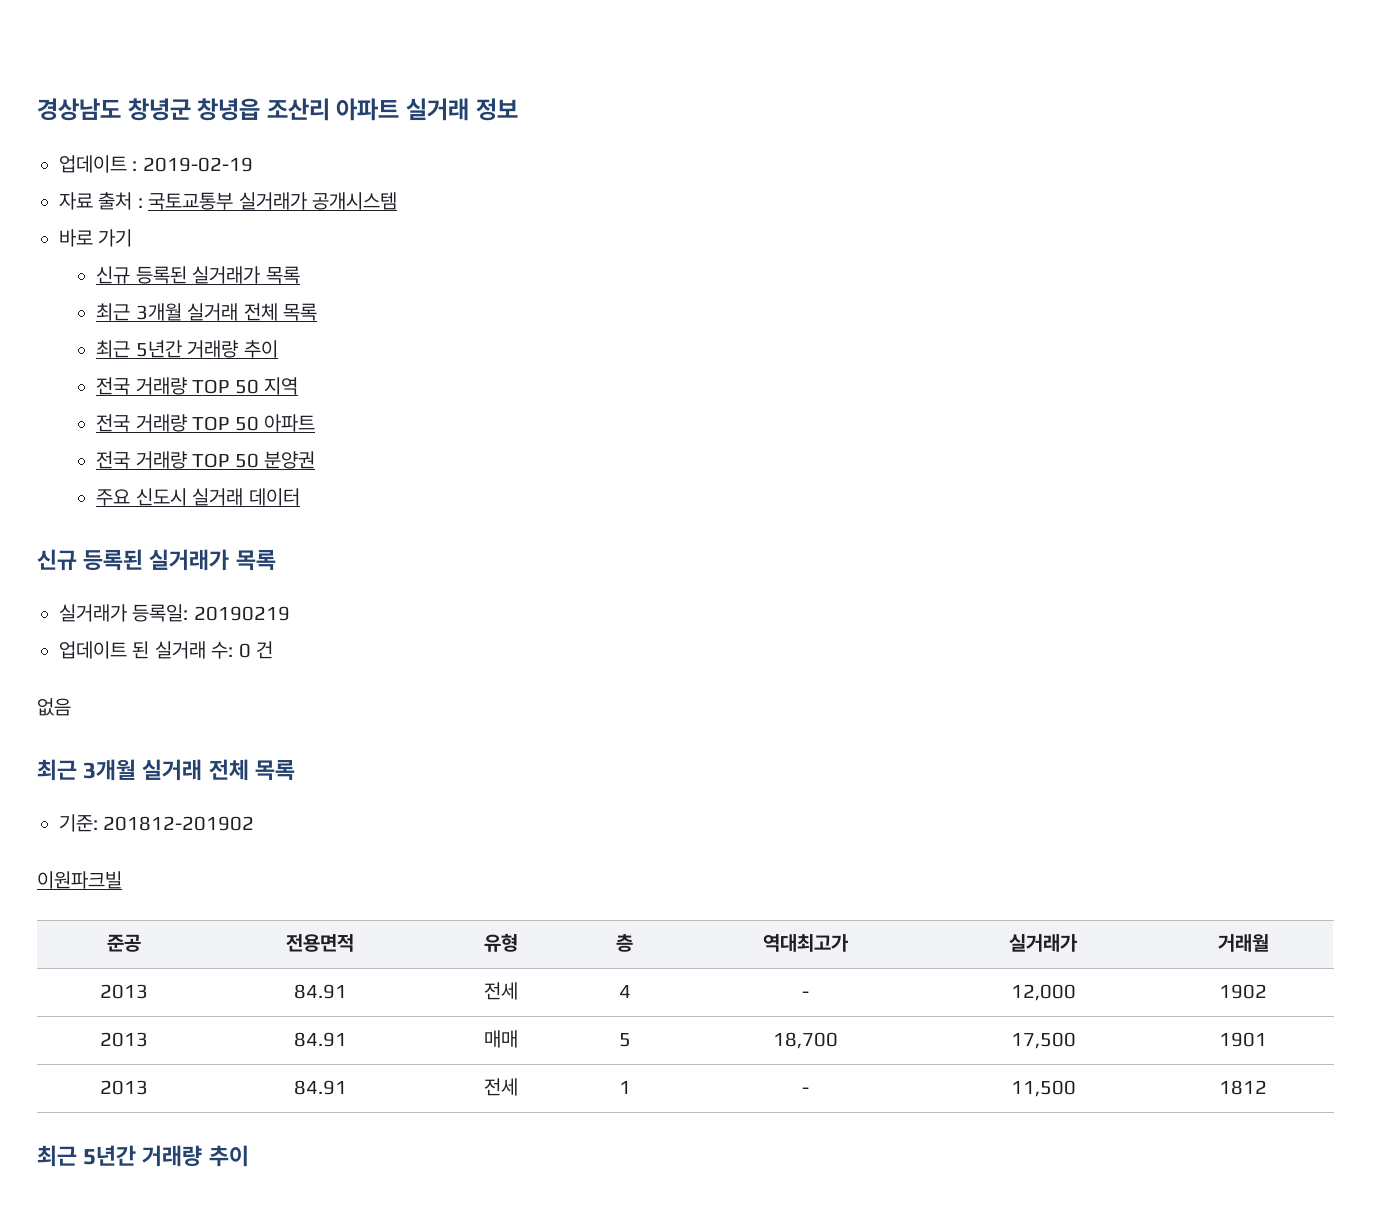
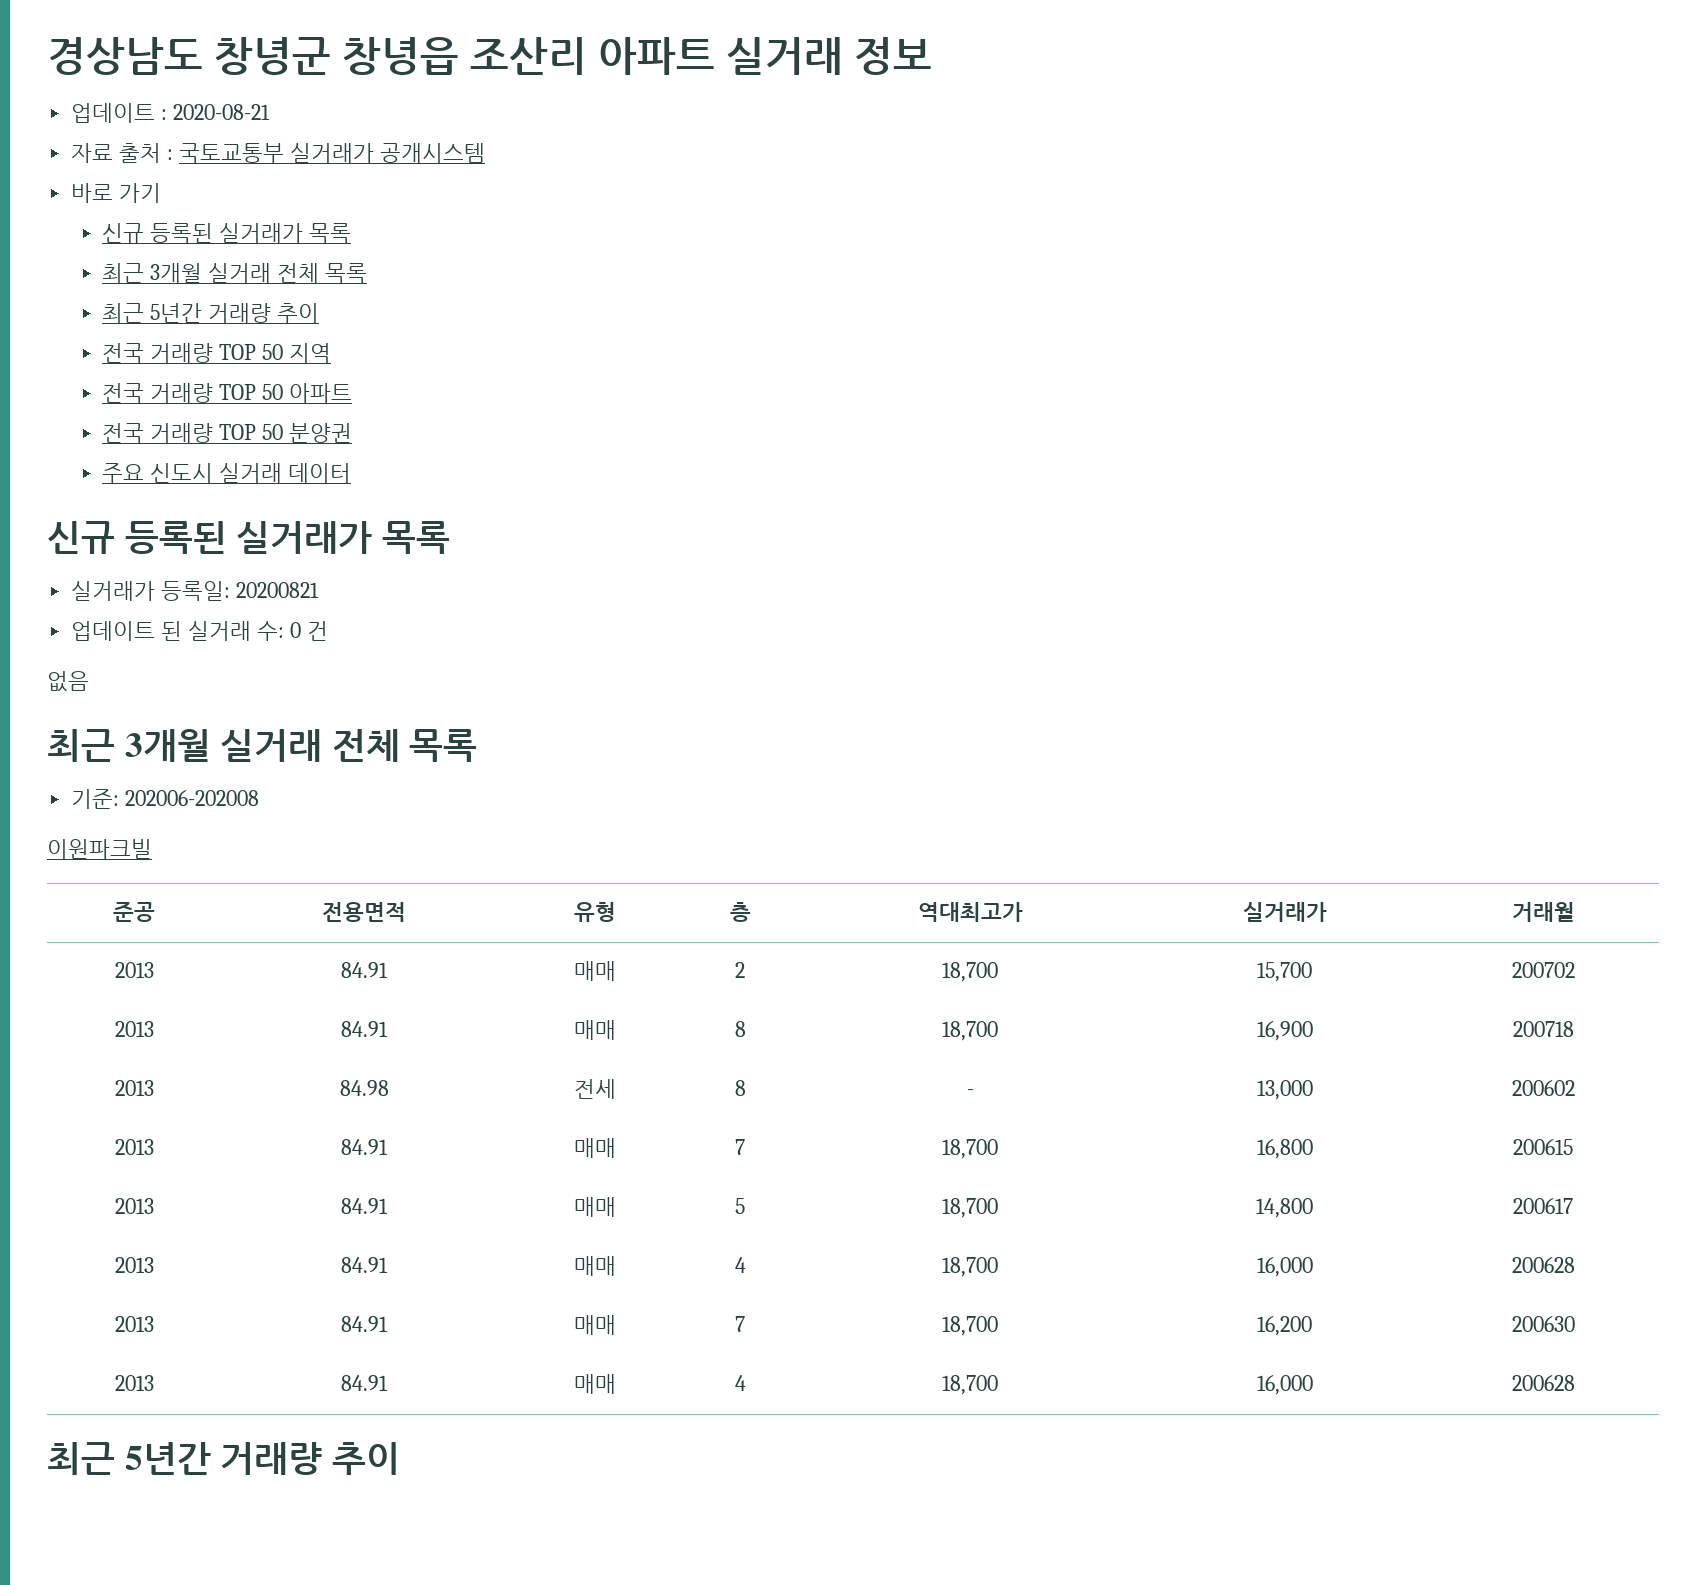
[142,157,253,172] 2019-02-19 -> [173,104,271,120] 2020-08-21
[193,606,290,621] 20190219 -> [236,582,320,598] 20200821
[103,816,255,831] 201812-201902 -> [125,790,260,806] 202006-202008
[484,982,518,1000] [618,985,631,998] [801,991,809,998] [1010,984,1076,1001] [1219,984,1267,999] | 전세 | 4 | - | 12,000 | 1902 -> [573,961,616,981] [735,962,745,978] [942,962,998,982] [1257,962,1312,982] [1511,962,1575,978] [114,1021,154,1037] [341,1021,388,1037] [573,1020,616,1040] [734,1021,746,1037] [942,1021,998,1041] [1256,1021,1313,1041] [1512,1021,1574,1037] [114,1080,154,1096] [339,1080,389,1096] [573,1079,616,1099] [734,1080,746,1096] [966,1089,974,1096] [1256,1080,1313,1100] [1511,1080,1575,1096] [114,1139,154,1155] [341,1139,388,1155] [573,1138,616,1158] [735,1139,745,1155] [942,1139,998,1159] [1256,1139,1313,1159] [1513,1139,1573,1155] | 매매 | 2 | 18,700 | 15,700 | 200702 // 2013 | 84.91 | 매매 | 8 | 18,700 | 16,900 | 200718 // 2013 | 84.98 | 전세 | 8 | - | 13,000 | 200602 // 2013 | 84.91 | 매매 | 7 | 18,700 | 16,800 | 200615
[1010,1032,1076,1049] [1219,1032,1267,1047] [100,1080,148,1095] [293,1080,347,1095] [484,1078,518,1096] [618,1081,631,1094] [801,1087,809,1094] [1010,1080,1076,1097] [1219,1080,1267,1095] 17,500 | 1901 // 2013 | 84.91 | 전세 | 1 | - | 11,500 | 1812 -> [1256,1198,1313,1218] [1513,1198,1573,1214] [114,1257,154,1273] [341,1257,388,1273] [573,1256,616,1276] [734,1257,746,1273] [942,1257,998,1277] [1256,1257,1313,1277] [1511,1257,1575,1273] [114,1316,154,1332] [341,1316,388,1332] [573,1315,616,1335] [735,1316,745,1332] [942,1316,998,1336] [1257,1316,1312,1336] [1511,1316,1575,1332] [114,1375,154,1391] [341,1375,388,1391] [573,1374,616,1394] [734,1375,746,1391] [942,1375,998,1395] [1256,1375,1313,1395] [1511,1375,1575,1391] 14,800 | 200617 // 2013 | 84.91 | 매매 | 4 | 18,700 | 16,000 | 200628 // 2013 | 84.91 | 매매 | 7 | 18,700 | 16,200 | 200630 // 2013 | 84.91 | 매매 | 4 | 18,700 | 16,000 | 200628

